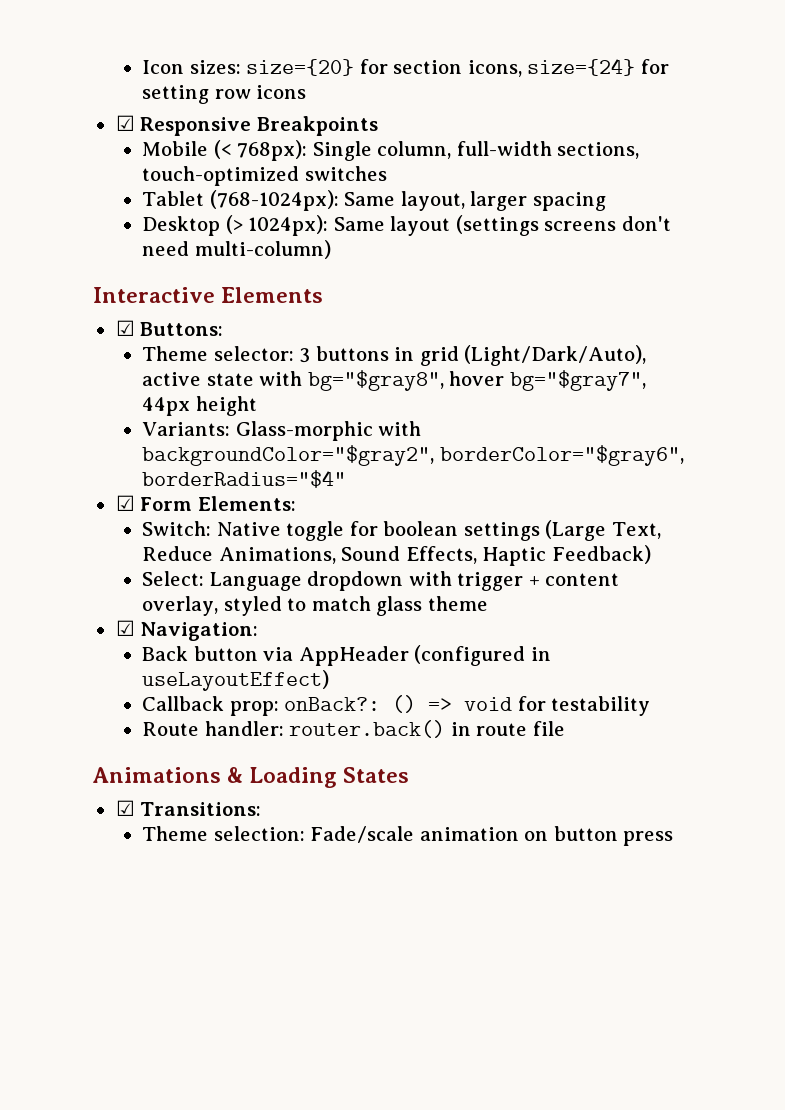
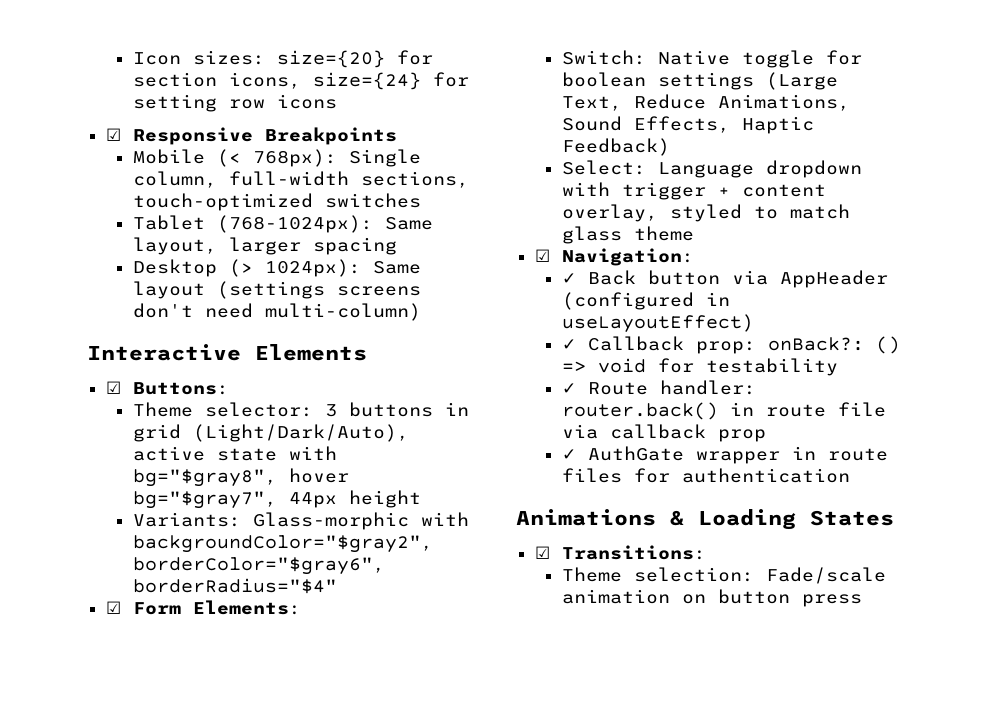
(259, 631) none -> [561,273,576,284] ✓
(330, 680) none -> [561,339,576,350] ✓
(651, 706) none -> [561,383,576,394] ✓
(565, 728) none -> [561,424,766,442] [561,446,888,464] [561,468,850,483] via callback prop // ✓ AuthGate wrapper in route files for authentication

